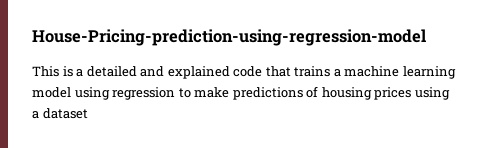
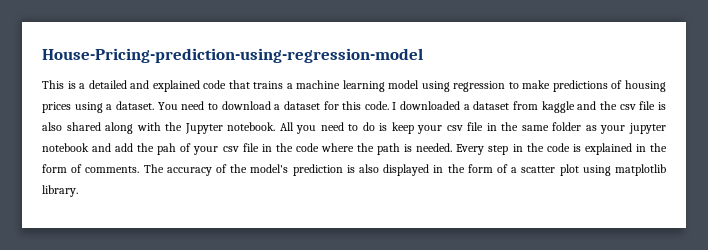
[42,108,88,119] dataset -> [115,101,667,113] [42,122,667,134] [42,143,668,155] [42,164,666,176] [42,185,78,197] dataset. You need to download a dataset for this code. I downloaded a dataset from kaggle and the csv file is also shared along with the Jupyter notebook. All you need to do is keep your csv file in the same folder as your jupyter notebook and add the pah of your csv file in the code where the path is needed. Every step in the code is explained in the form of comments. The accuracy of the model's prediction is also displayed in the form of a scatter plot using matplotlib library.

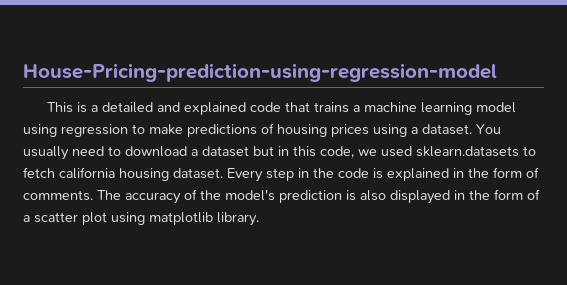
(178, 106) none -> [23,146,69,160] usually
[323,101,667,113] [42,122,667,134] [42,143,453,155] for this code. I downloaded a dataset from kaggle and the csv file is also shared along with the Jupyter notebook. All you need to do is keep your csv file in the same folder as your jupyter notebook and add the pah of your csv file in the code where the path is needed. -> [253,146,536,158] [23,167,223,181] but in this code, we used sklearn.datasets to fetch california housing dataset.

